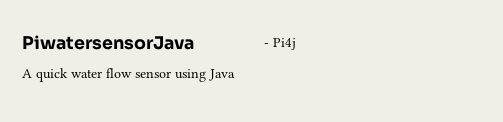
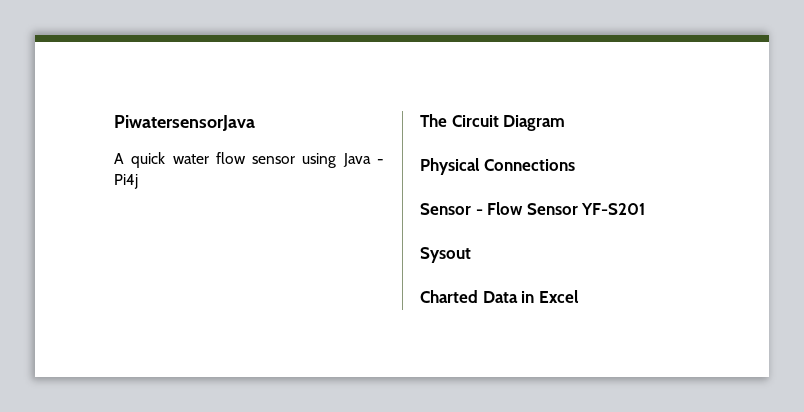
(296, 44) none -> [420,114,566,131] [420,158,575,175] [420,202,646,215] [420,247,471,263] [420,290,579,303] // The Circuit Diagram // Physical Connections // Sensor - Flow Sensor YF-S201 // Sysout // Charted Data in Excel

